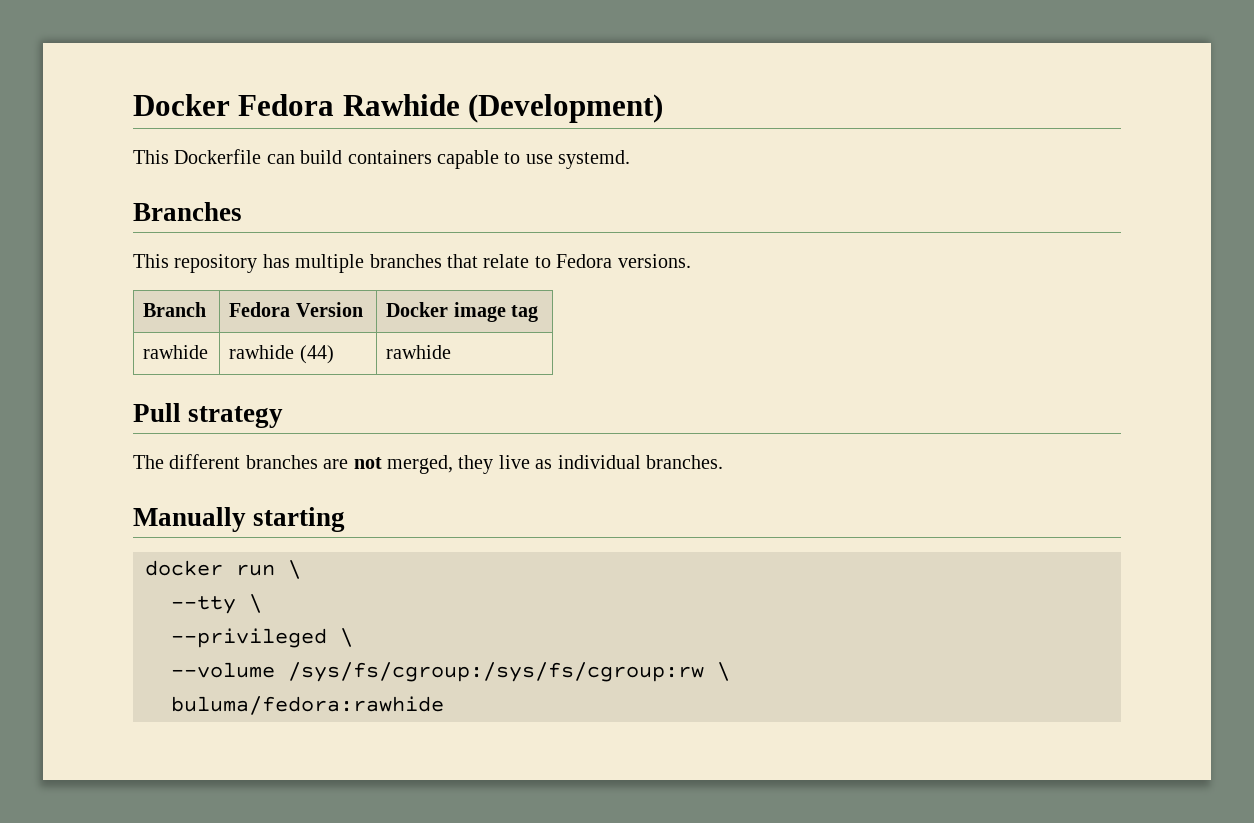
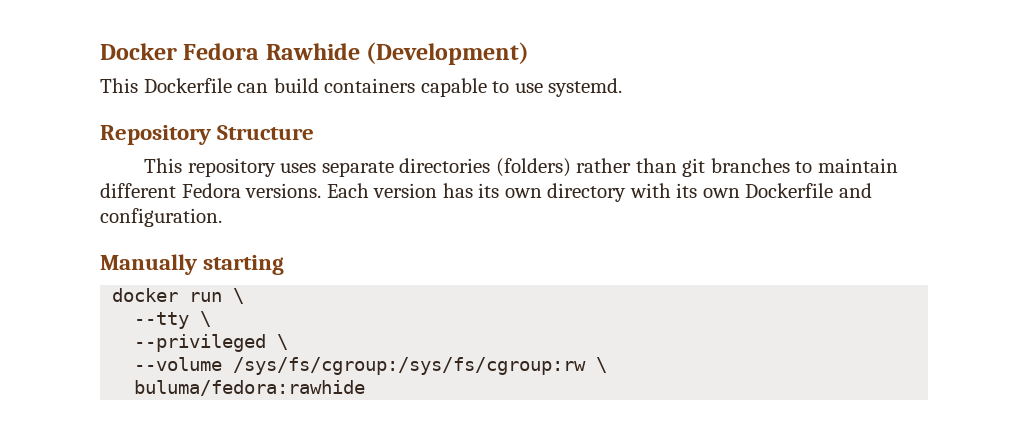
[133,202,242,221] Branches -> [100,125,315,145] Repository Structure
[262,254,691,273] [143,302,207,317] [229,302,363,317] [386,302,539,322] [143,345,209,359] [229,345,334,364] [386,345,452,359] [133,403,284,428] [133,454,723,474] has multiple branches that relate to Fedora versions. // Branch | Fedora Version | Docker image tag // rawhide | rawhide (44) | rawhide // Pull strategy // The different branches are not merged, they live as individual branches. -> [280,158,898,177] [100,183,872,202] [100,208,222,227] uses separate directories (folders) rather than git branches to maintain different Fedora versions. Each version has its own directory with its own Dockerfile and configuration.

